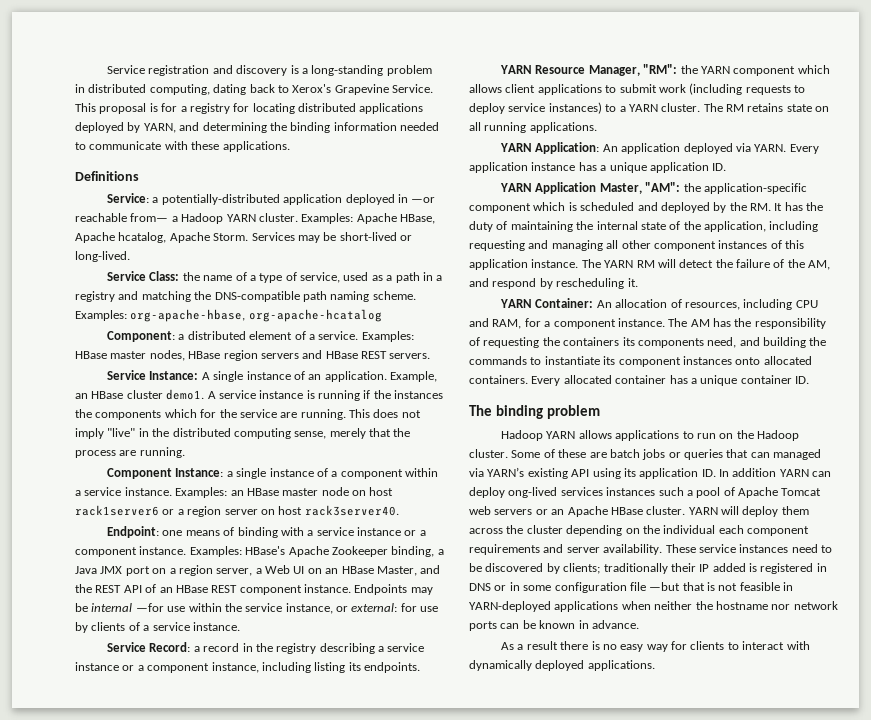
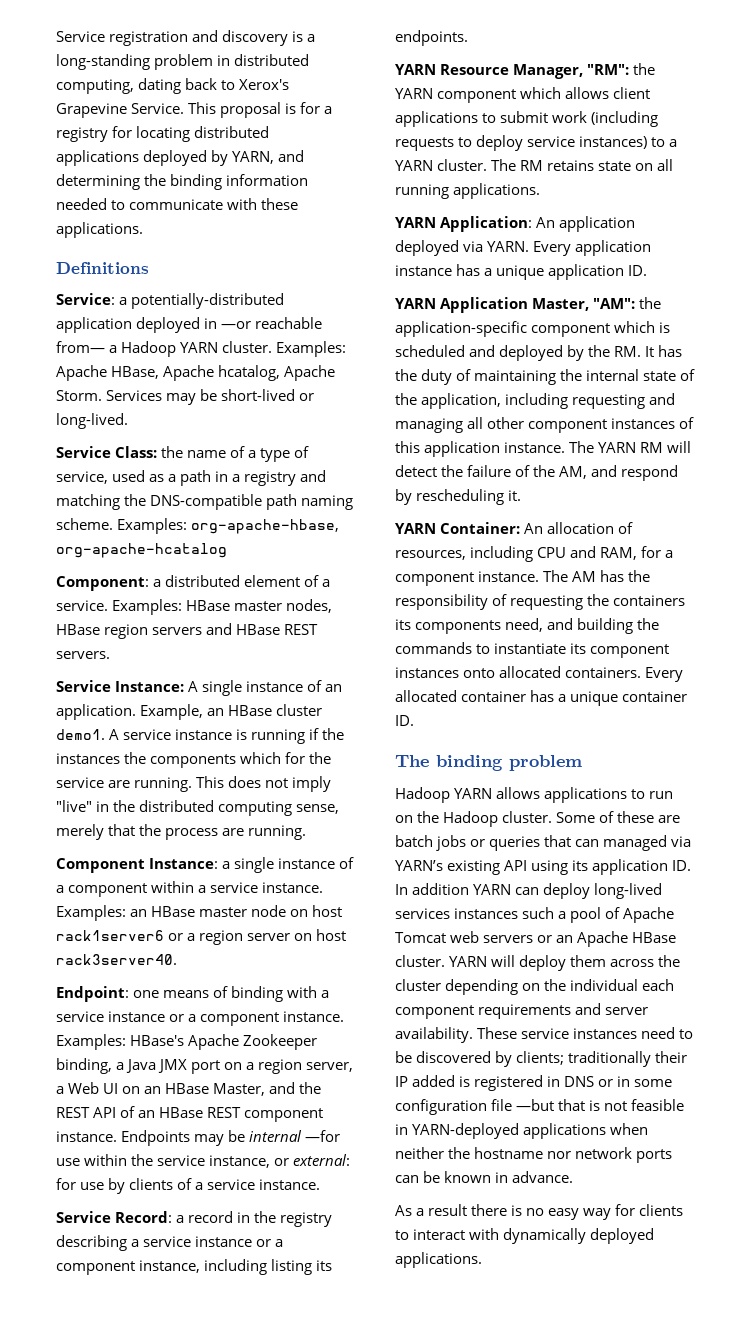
[508,487,558,498] ong-lived -> [594,883,663,899] long-lived

